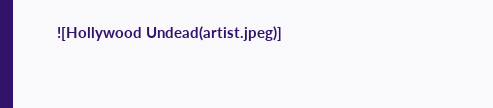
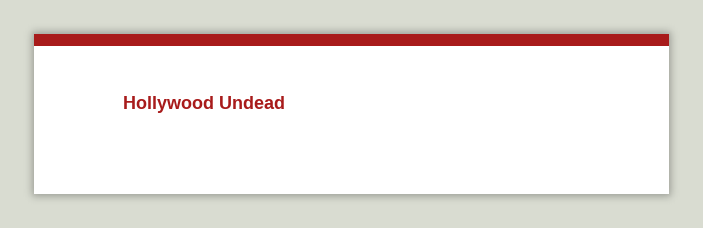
[57,26,282,41] ![Hollywood Undead(artist.jpeg)] -> [123,96,285,113] Hollywood Undead

